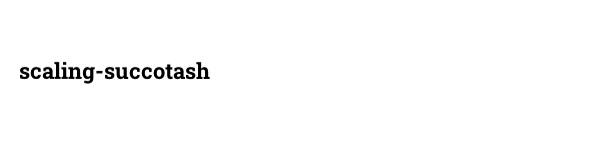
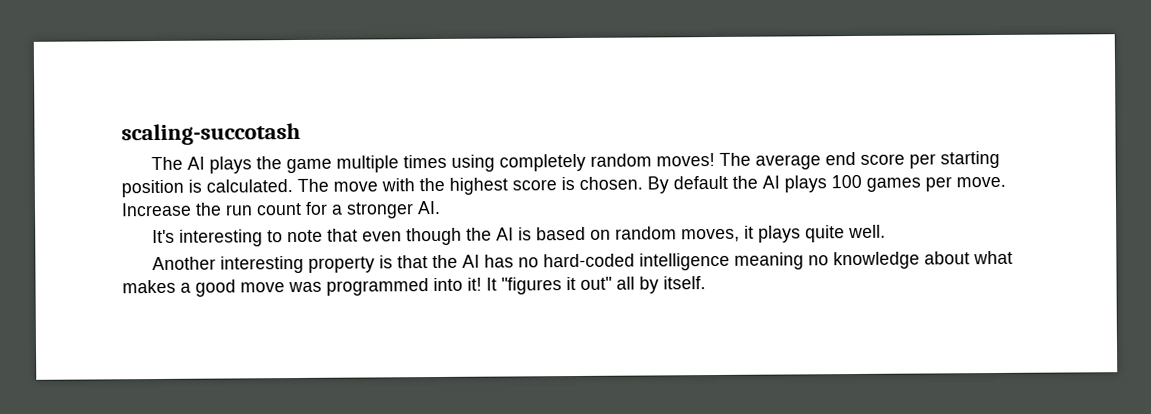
(211, 72) none -> [151,150,1001,174] [121,174,1006,198] [121,200,441,219] [152,224,887,247] [152,250,1014,274] [122,276,706,297] // The AI plays the game multiple times using completely random moves! The average end score per starting position is calculated. The move with the highest score is chosen. By default the AI plays 100 games per move. Increase the run count for a stronger AI. // It's interesting to note that even though the AI is based on random moves, it plays quite well. // Another interesting property is that the AI has no hard-coded intelligence meaning no knowledge about what makes a good move was programmed into it! It "figures it out" all by itself.

